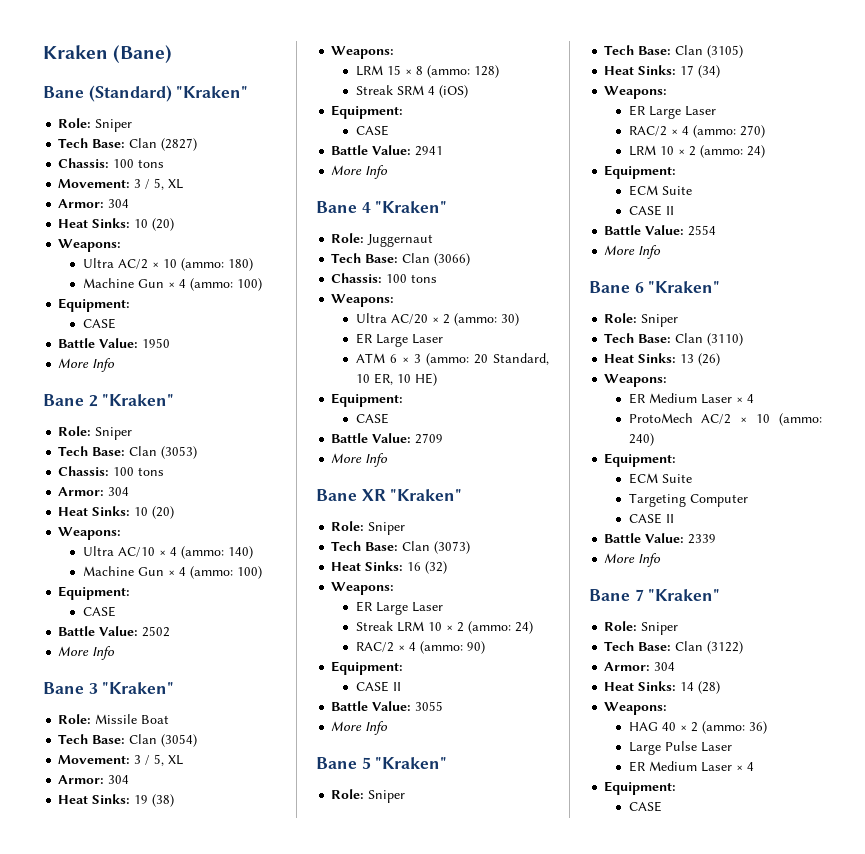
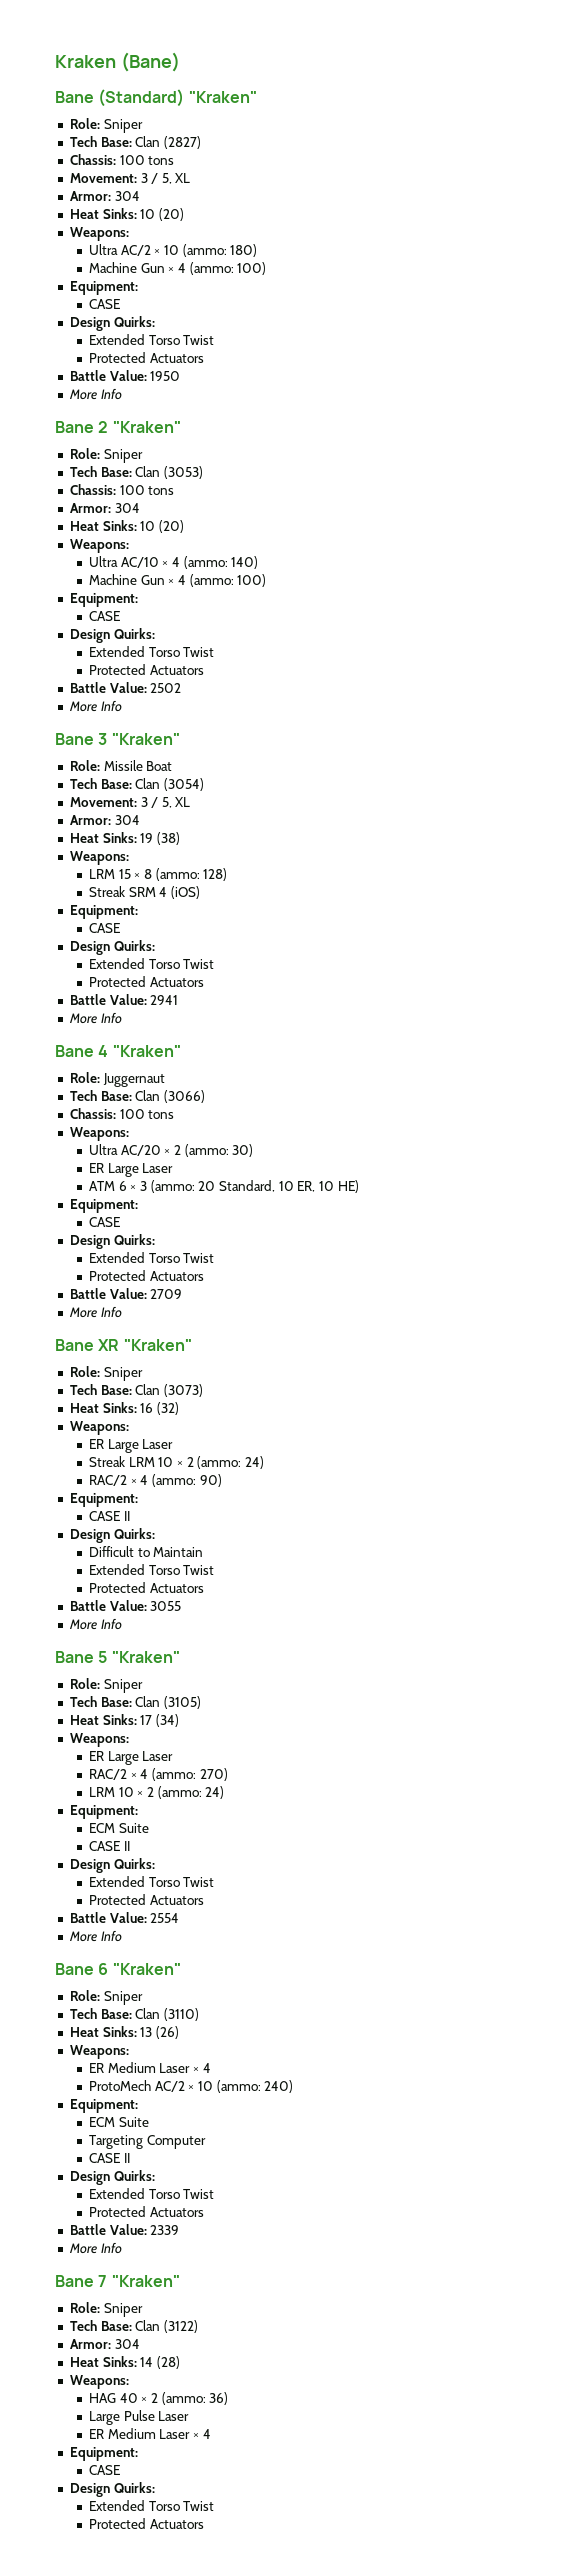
(116, 323) none -> [69,316,155,331] [89,334,215,345] [89,352,204,363] // Design Quirks: // Extended Torso Twist // Protected Actuators
(116, 611) none -> [69,628,155,643] [89,646,215,657] [89,664,204,675] // Design Quirks: // Extended Torso Twist // Protected Actuators
(389, 130) none -> [69,940,155,955] [89,958,215,969] [89,976,204,987] // Design Quirks: // Extended Torso Twist // Protected Actuators
(389, 418) none -> [69,1234,155,1249] [89,1252,215,1263] [89,1270,204,1281] // Design Quirks: // Extended Torso Twist // Protected Actuators
(401, 686) none -> [69,1528,155,1543] [89,1546,204,1557] [89,1564,215,1575] [89,1582,204,1593] // Design Quirks: // Difficult to Maintain // Extended Torso Twist // Protected Actuators
(674, 210) none -> [69,1858,155,1873] [89,1876,215,1887] [89,1894,204,1905] // Design Quirks: // Extended Torso Twist // Protected Actuators
(674, 518) none -> [69,2170,155,2185] [89,2188,215,2199] [89,2206,204,2217] // Design Quirks: // Extended Torso Twist // Protected Actuators
(662, 806) none -> [69,2482,155,2497] [89,2500,215,2511] [89,2518,204,2529] // Design Quirks: // Extended Torso Twist // Protected Actuators

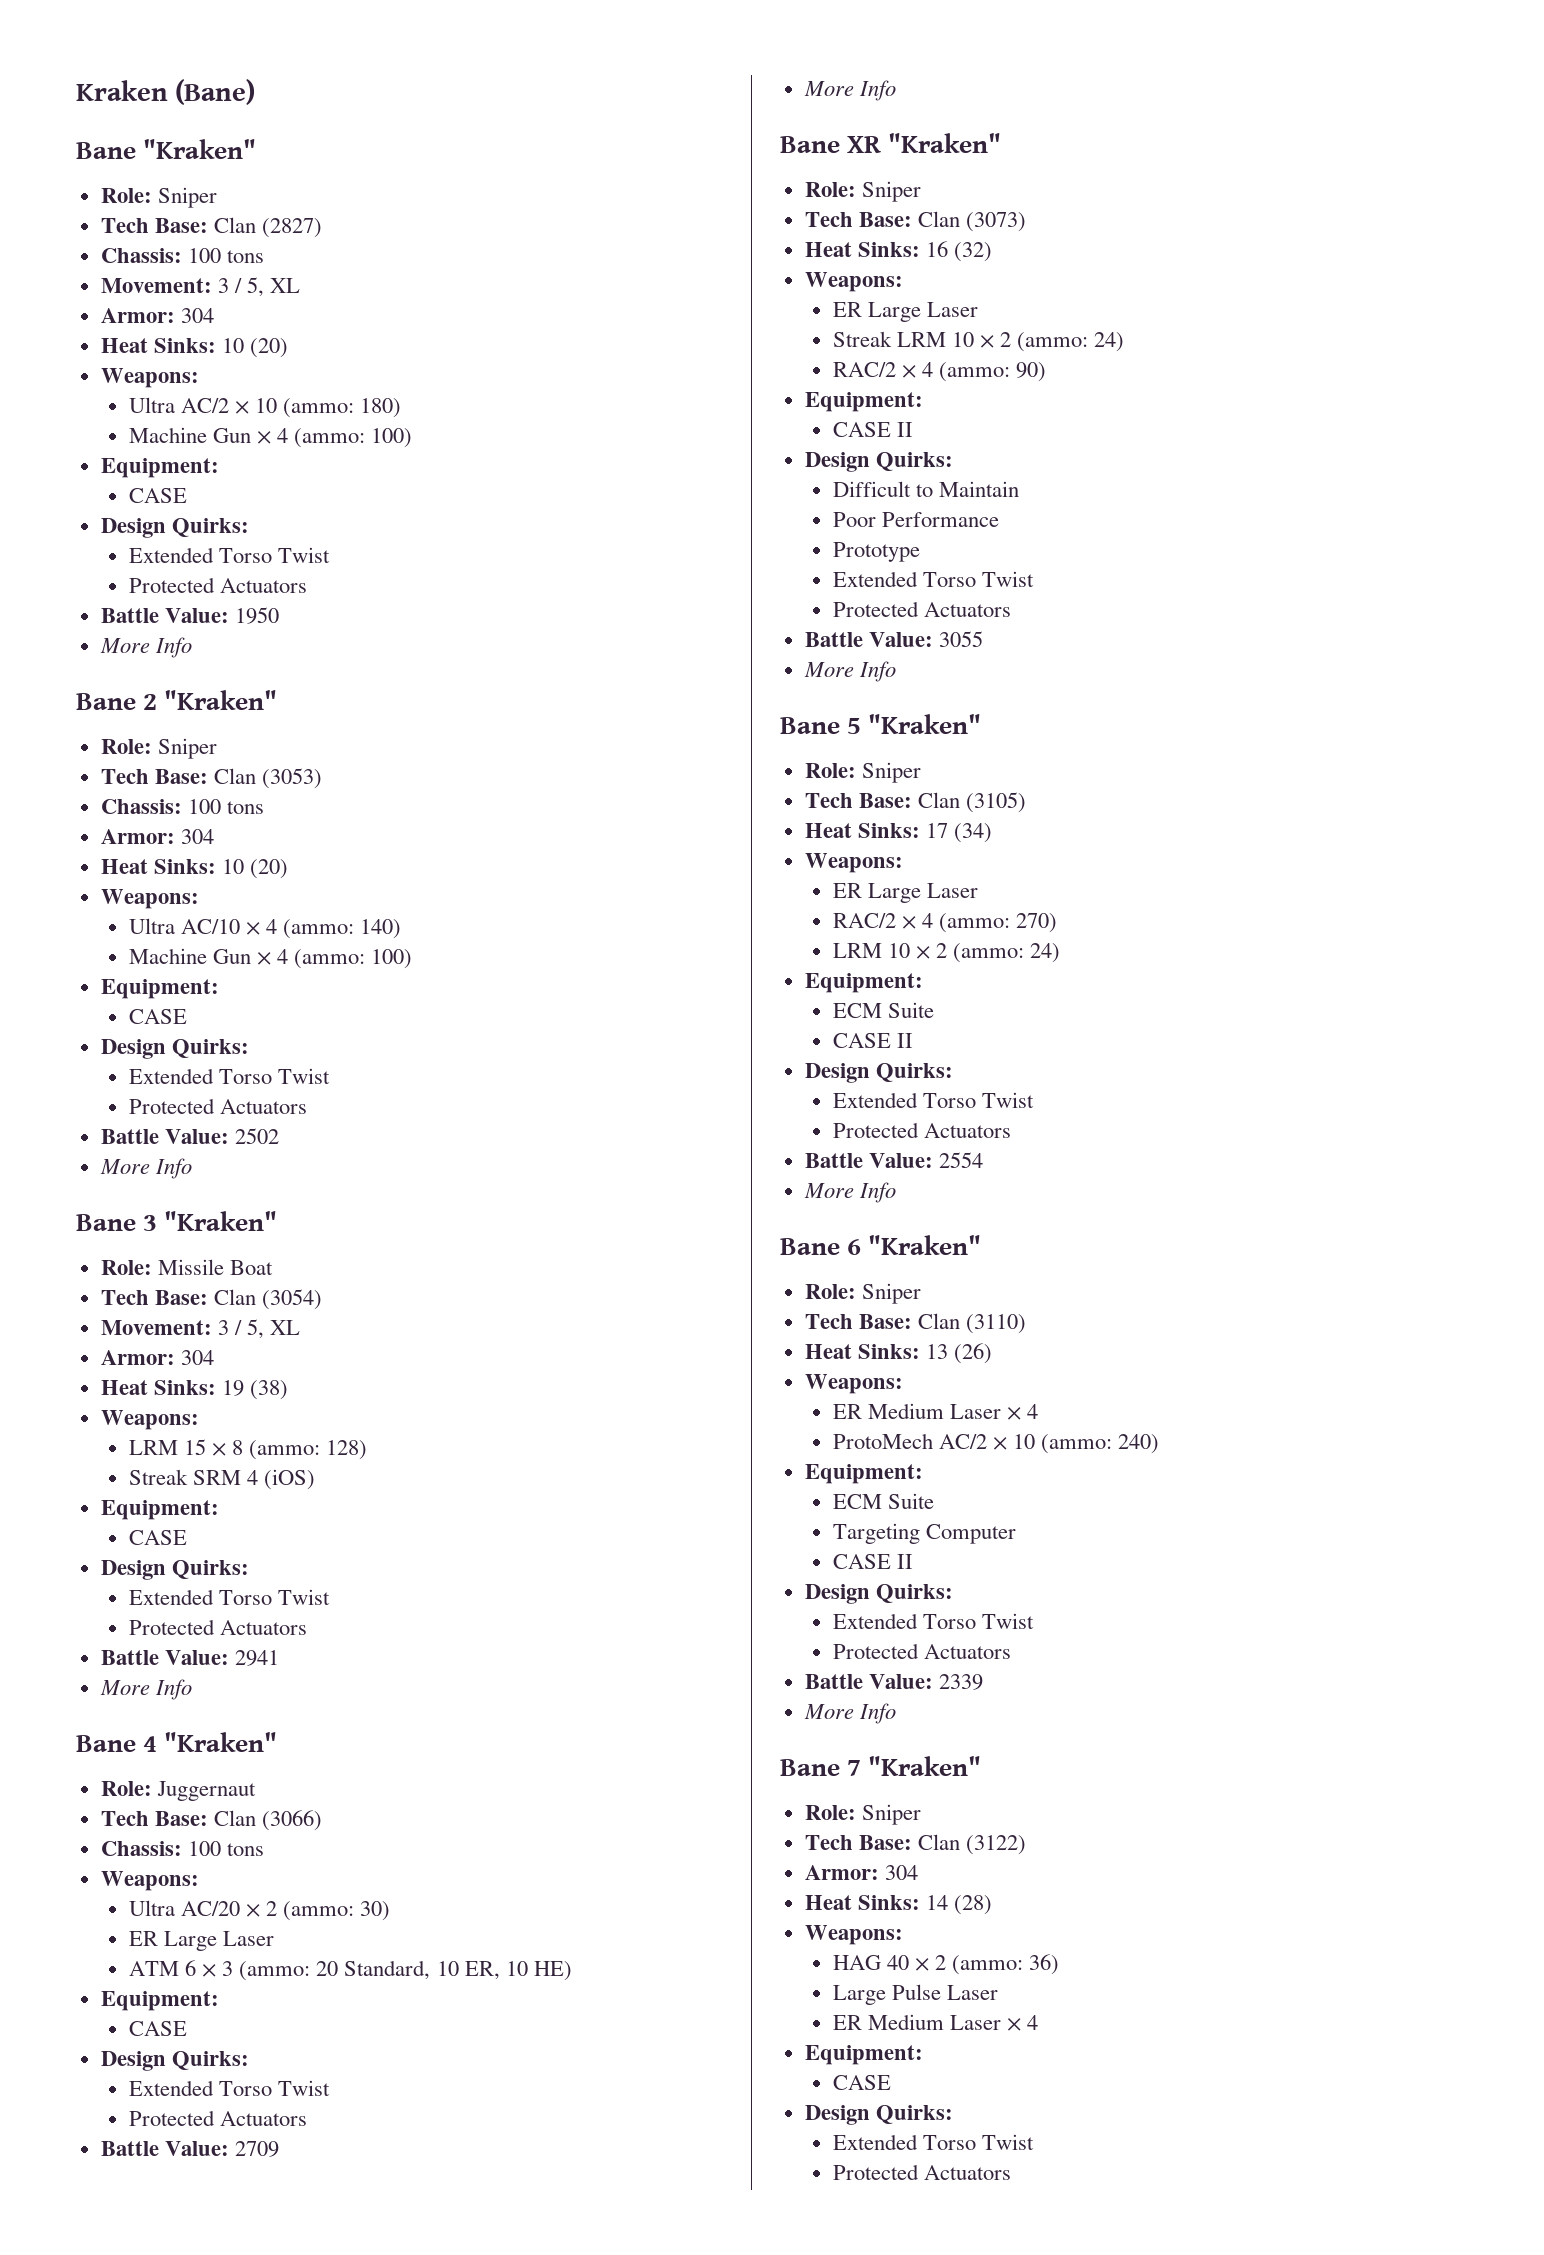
[98,89,185,107] (Standard) -> (136, 150) none
(204, 1552) none -> [832,512,1000,527] [832,542,920,562] // Poor Performance // Prototype

